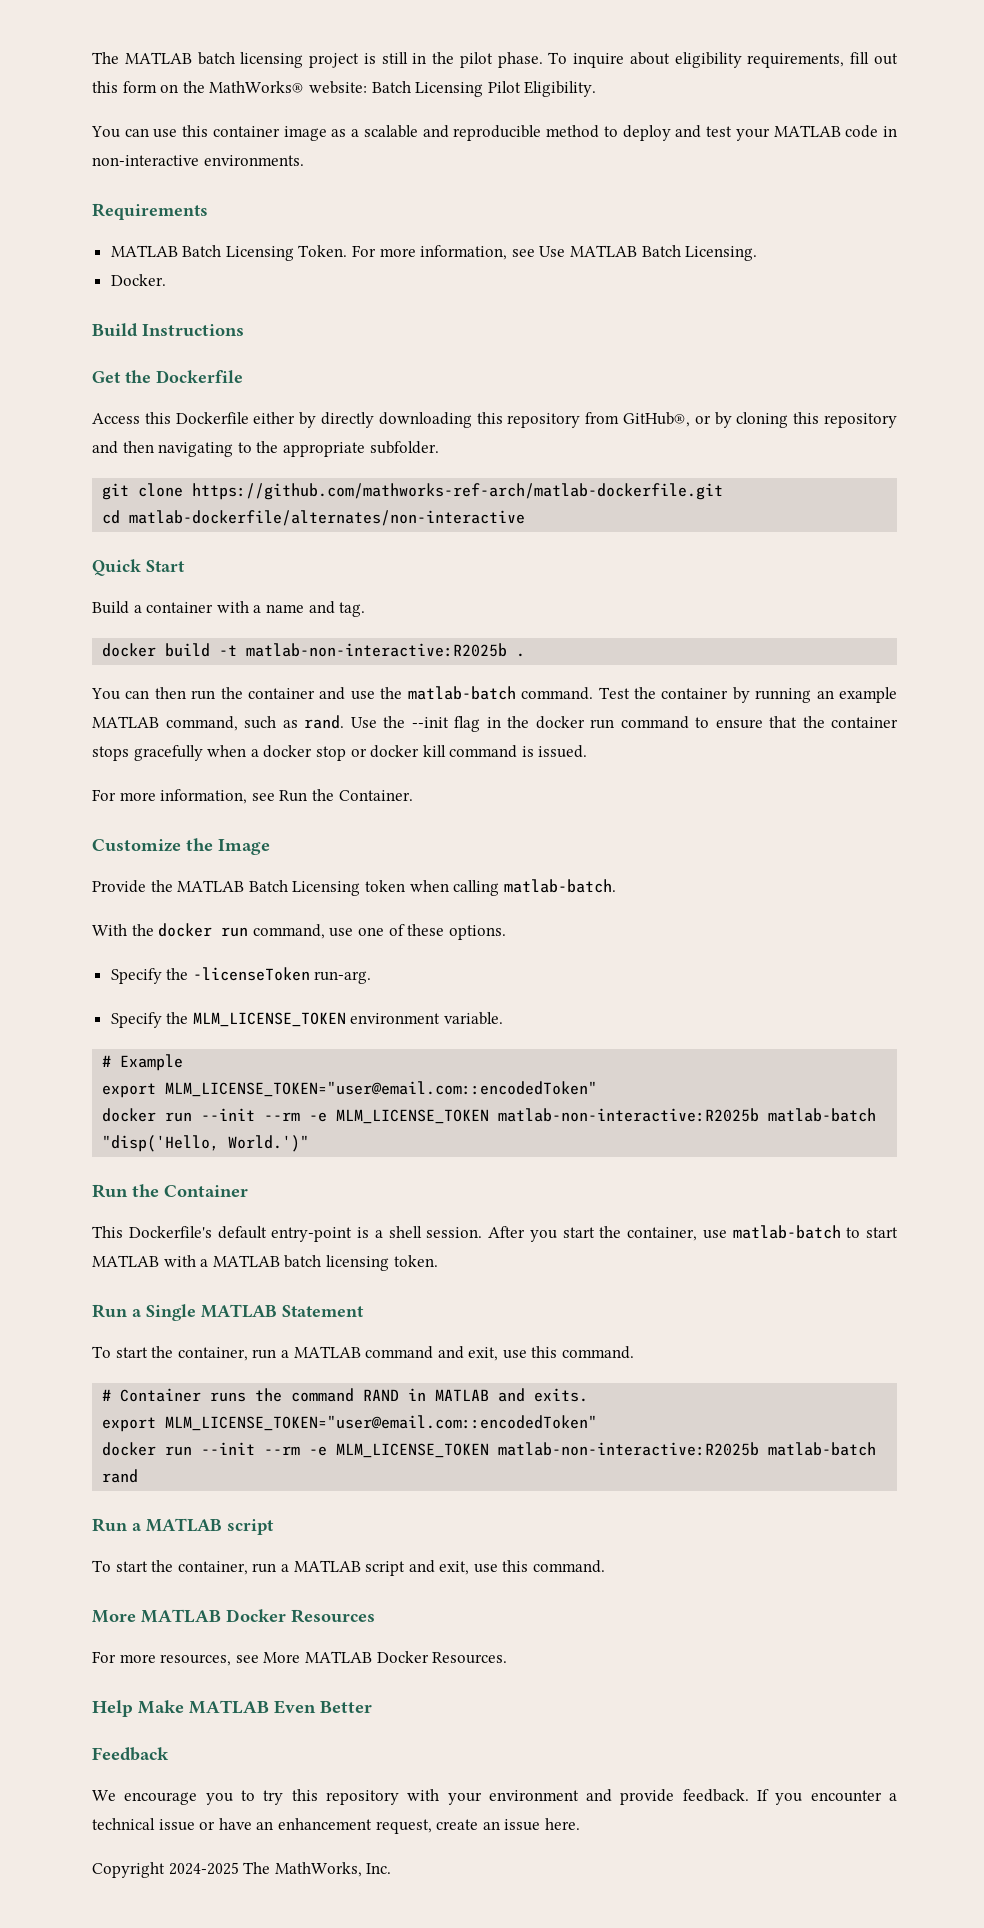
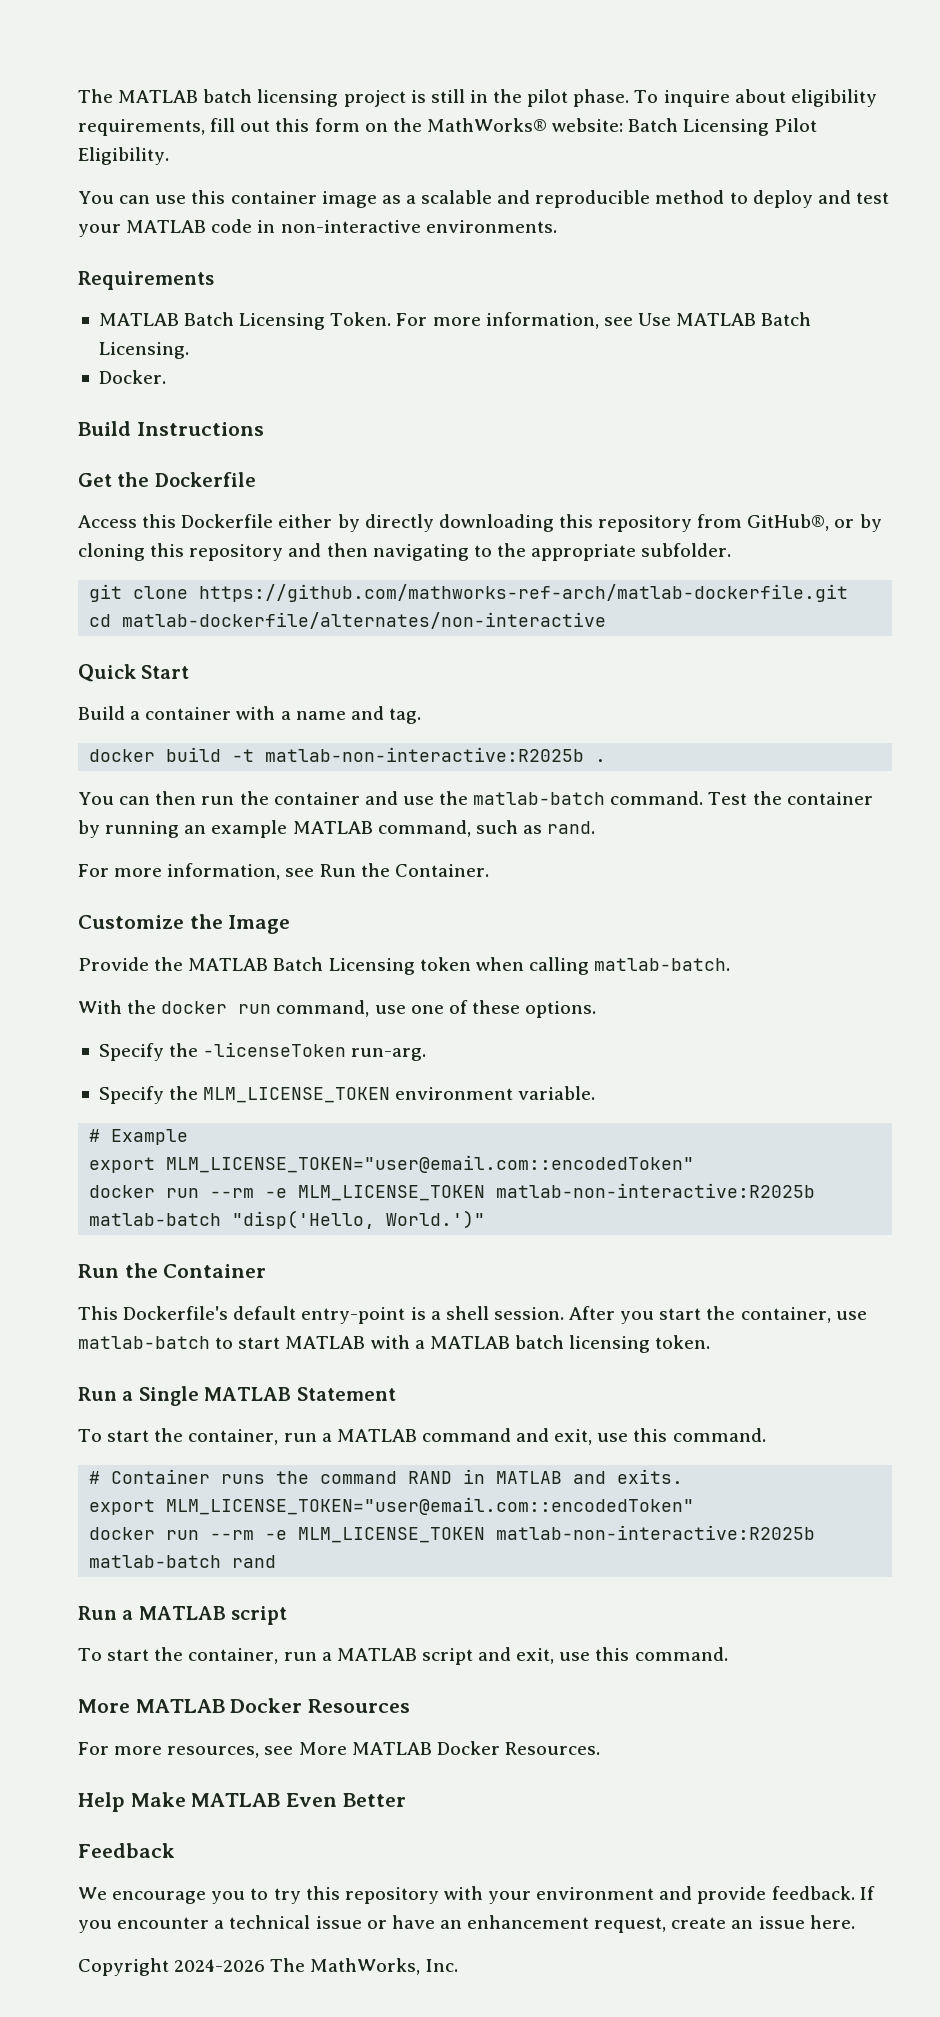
[350,716,898,732] [92,745,588,761] Use the --init flag in the docker run command to ensure that the container stops gracefully when a docker stop or docker kill command is issued. -> (596, 827) none
[201,1108,256,1121] --init -> (200, 1193) none
[201,1442,256,1455] --init -> (200, 1535) none
[168,1862,239,1875] 2024-2025 -> [174,1959,266,1972] 2024-2026

